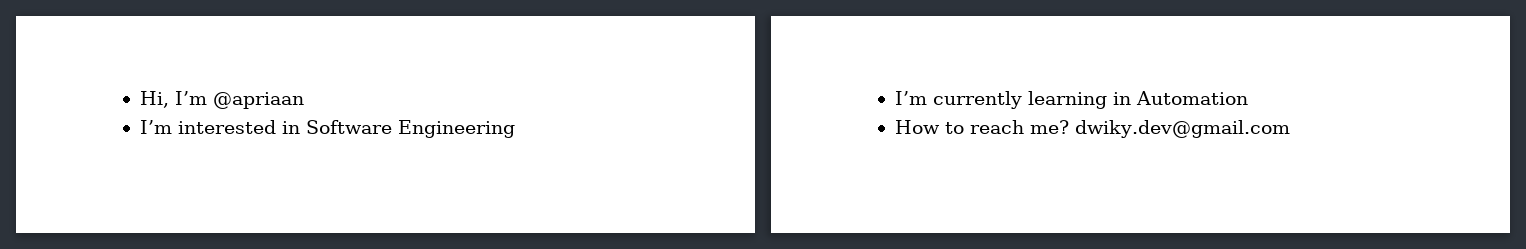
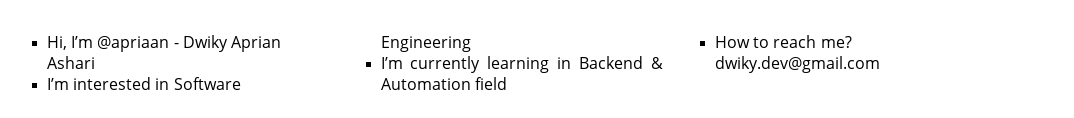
(304, 100) none -> [173,35,282,52] [46,56,95,69] - Dwiky Aprian Ashari
(1131, 98) none -> [579,56,663,69] Backend &
(1248, 98) none -> [474,77,507,90] field

